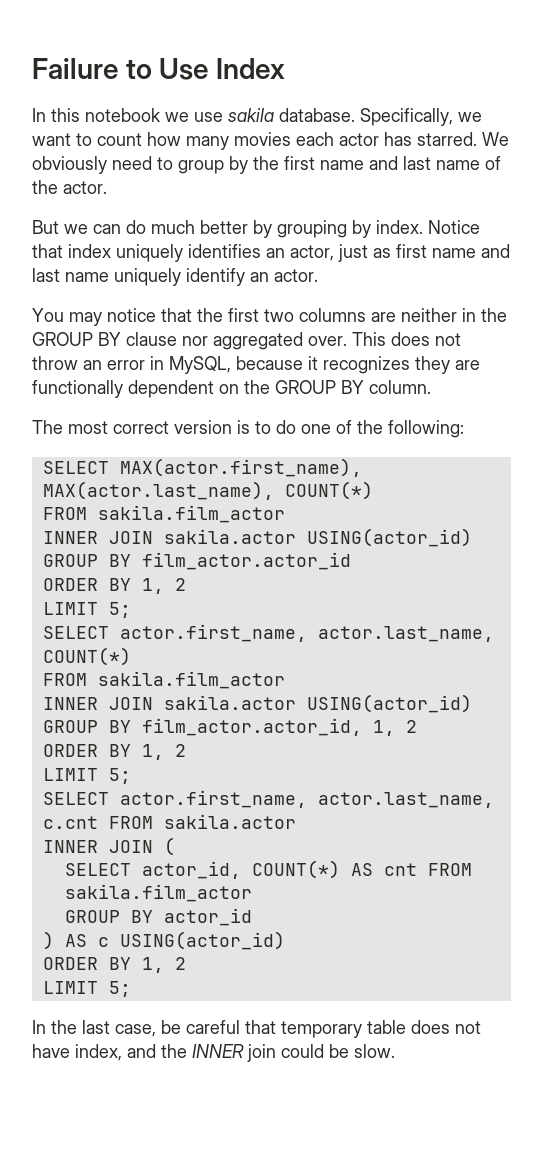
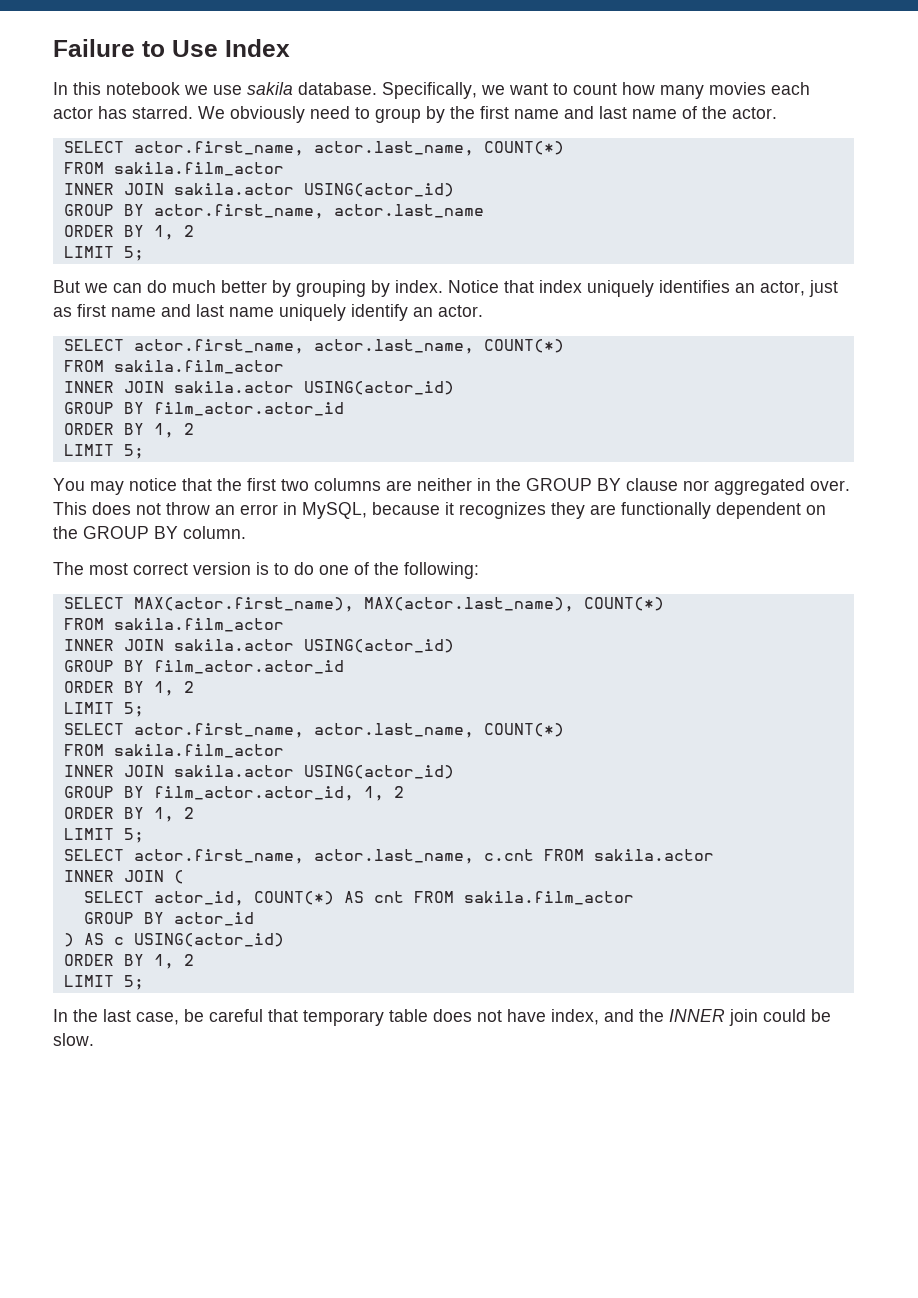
(107, 187) none -> [63,141,564,156] [63,162,284,176] [63,183,454,197] [63,204,484,219] [63,225,194,240] [63,246,144,261] // SELECT actor.first_name, actor.last_name, COUNT(*) // FROM sakila.film_actor // INNER JOIN sakila.actor USING(actor_id) // GROUP BY actor.first_name, actor.last_name // ORDER BY 1, 2 // LIMIT 5;
(318, 275) none -> [63,339,564,354] [63,360,284,374] [63,381,454,395] [63,402,344,416] [63,423,194,438] [63,444,144,459] // SELECT actor.first_name, actor.last_name, COUNT(*) // FROM sakila.film_actor // INNER JOIN sakila.actor USING(actor_id) // GROUP BY film_actor.actor_id // ORDER BY 1, 2 // LIMIT 5;

